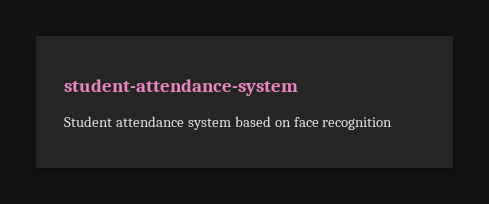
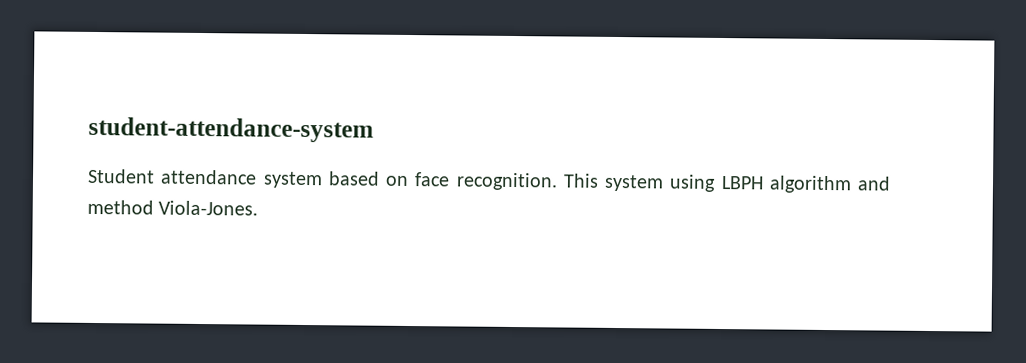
[322,117,393,130] recognition -> [455,172,891,194] [87,199,259,216] recognition. This system using LBPH algorithm and method Viola-Jones.

